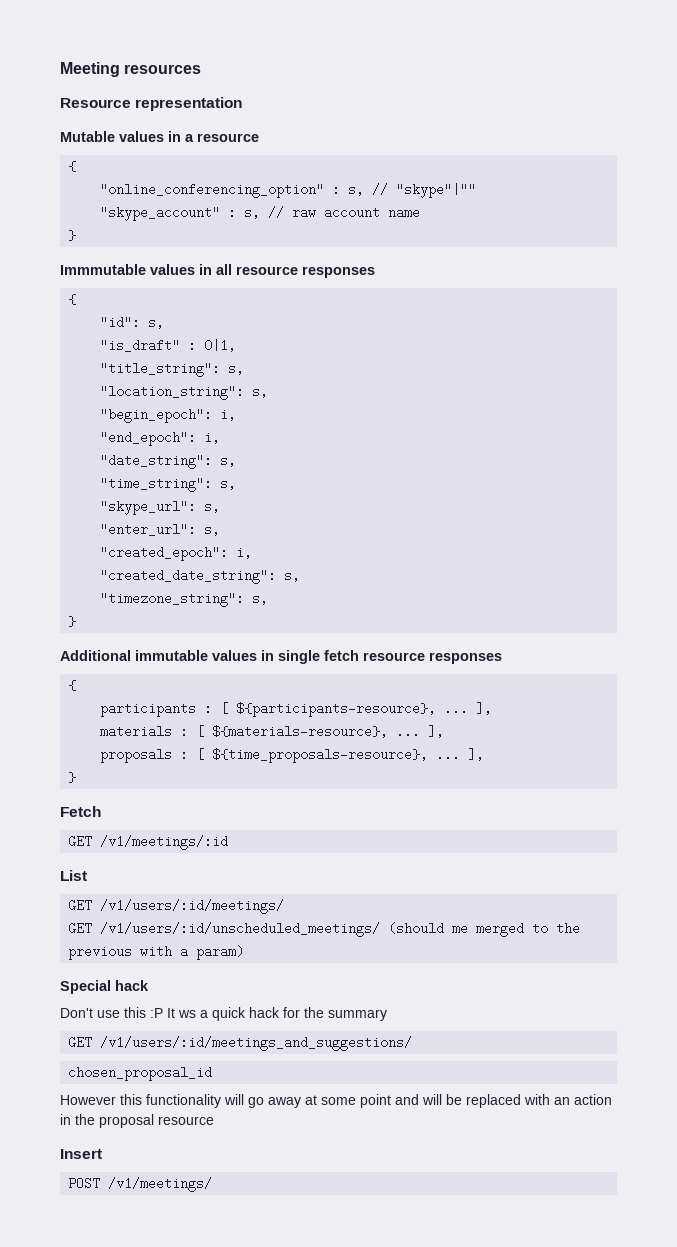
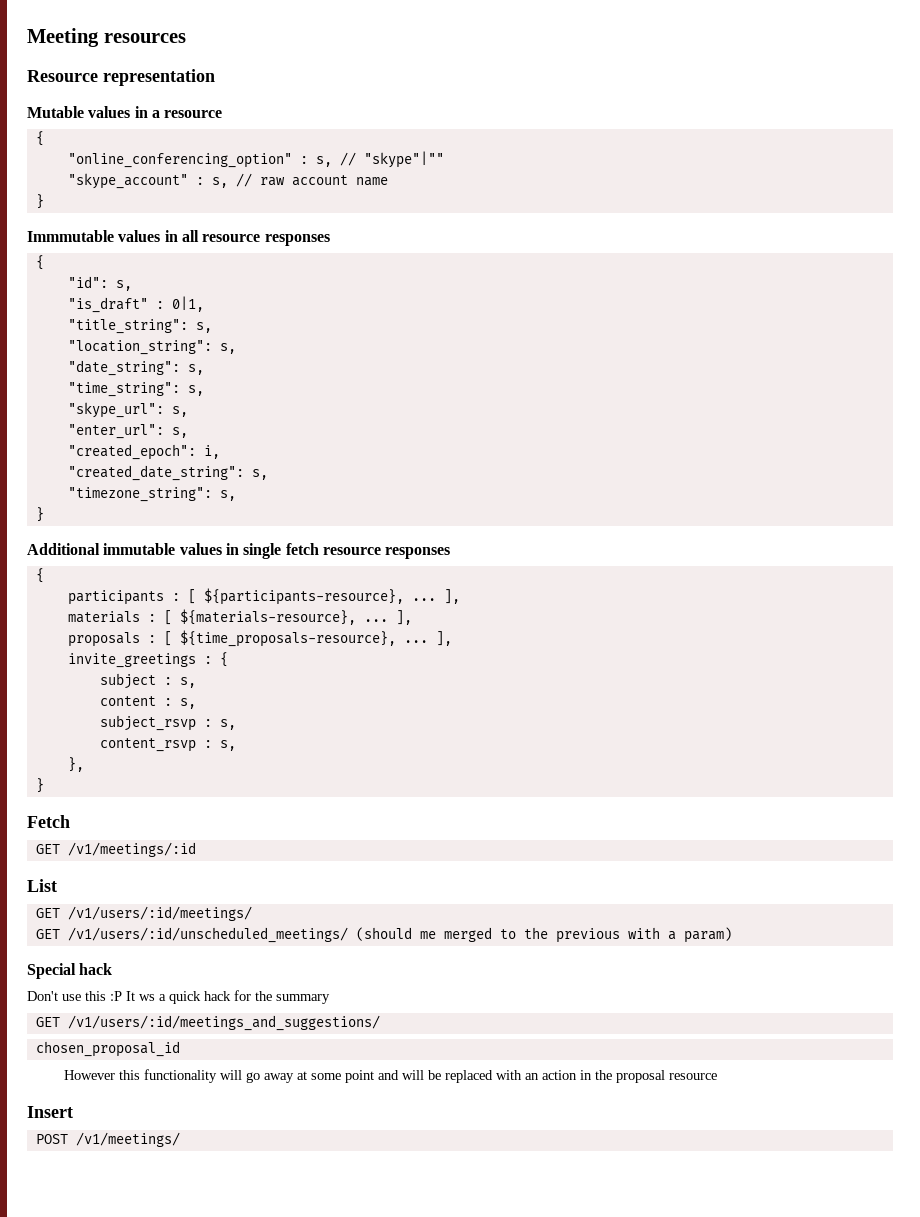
[100,408,237,423] [100,431,221,446] // "begin_epoch": i, // "end_epoch": i, -> (236, 348) none
(485, 754) none -> [67,652,228,668] [99,673,196,689] [99,696,196,709] [99,715,236,731] [99,738,236,752] [67,757,84,772] // invite_greetings : { // subject : s, // content : s, // subject_rsvp : s, // content_rsvp : s, // },

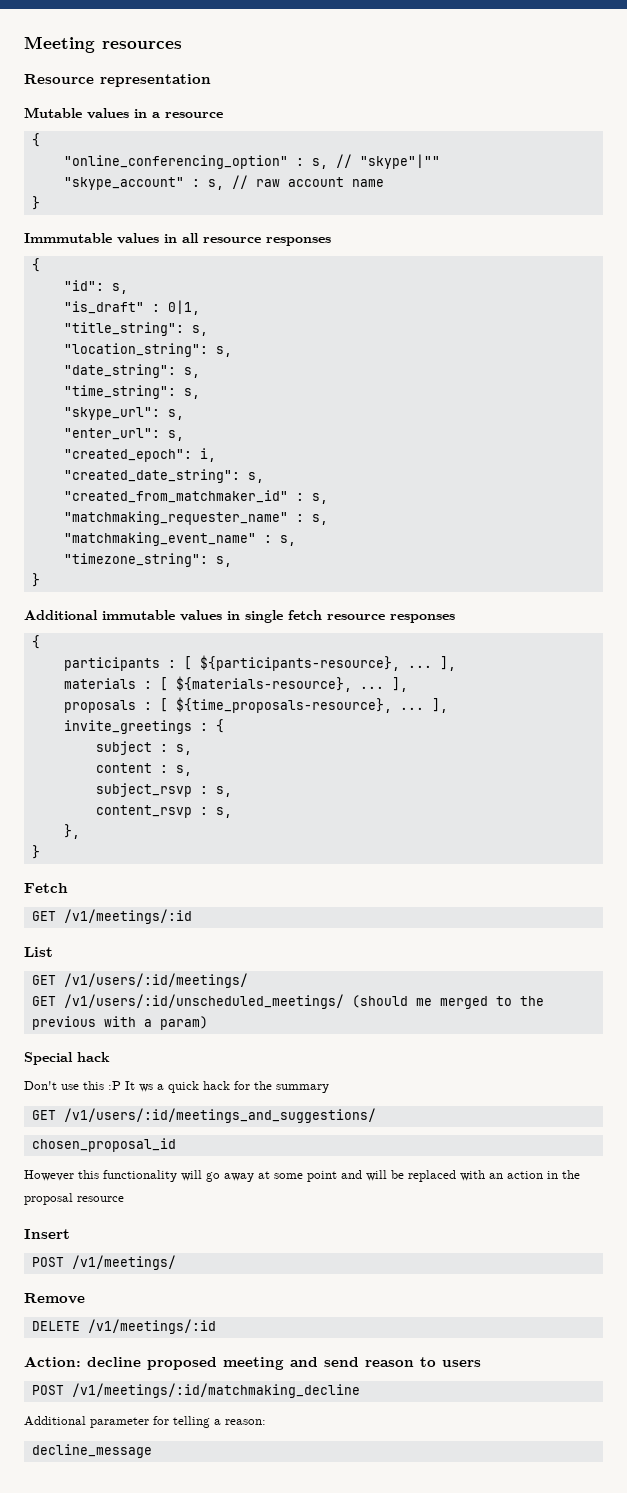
(268, 474) none -> [63,490,328,504] [63,511,328,525] [63,532,296,546] // "created_from_matchmaker_id" : s, // "matchmaking_requester_name" : s, // "matchmaking_event_name" : s,
(180, 1139) none -> [24,1293,85,1304] [31,1319,216,1334] [24,1356,481,1370] [31,1383,360,1398] [24,1416,266,1428] [31,1444,152,1458] // Remove // DELETE /v1/meetings/:id // Action: decline proposed meeting and send reason to users // POST /v1/meetings/:id/matchmaking_decline // Additional parameter for telling a reason: // decline_message

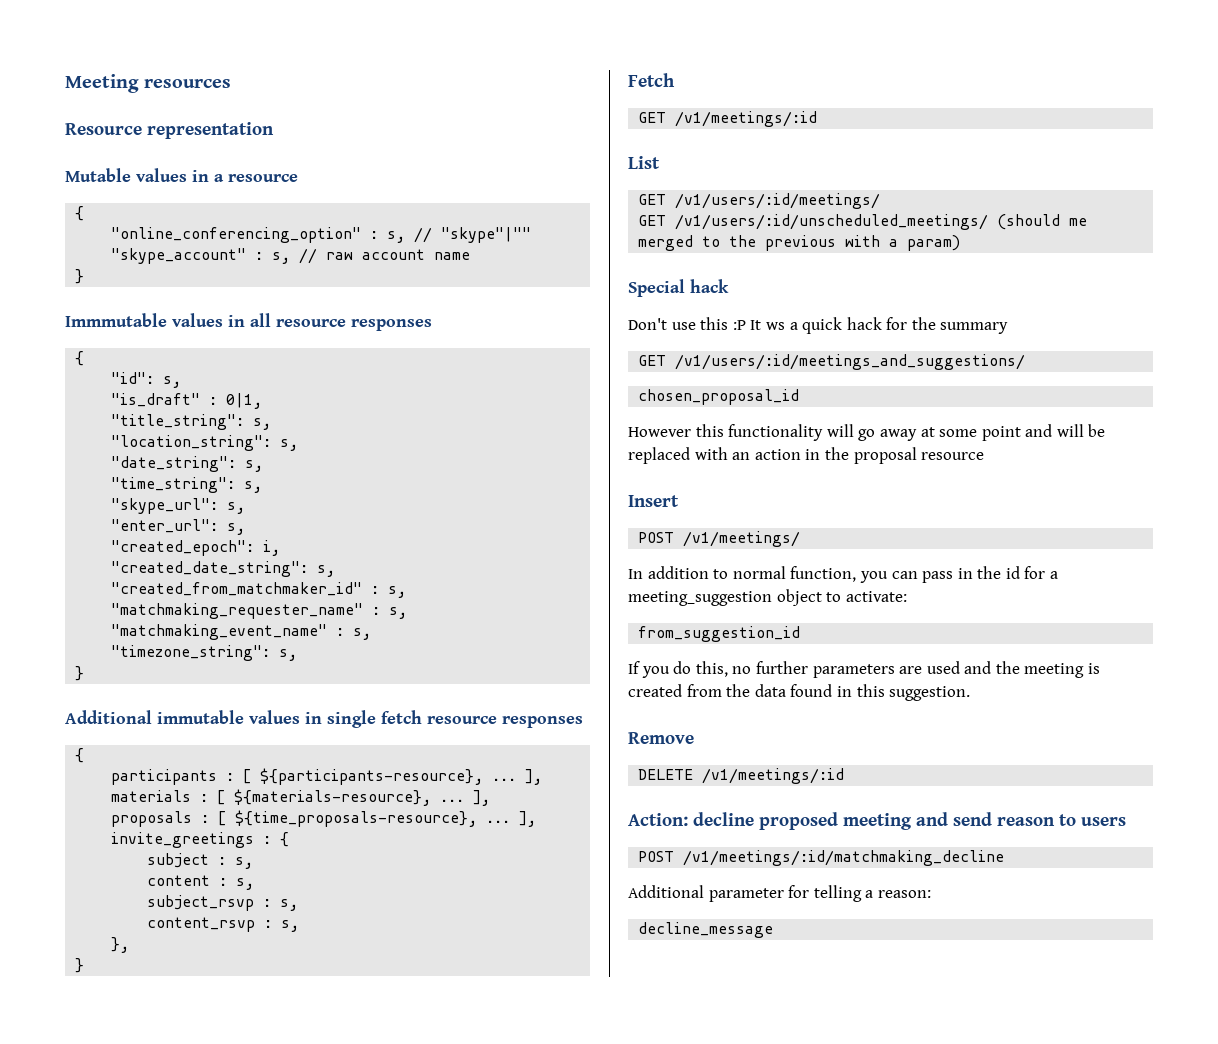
(176, 1262) none -> [628,566,1059,583] [628,589,907,606] [638,626,801,642] [628,661,1101,678] [628,684,971,701] // In addition to normal function, you can pass in the id for a meeting_suggestion object to activate: // from_suggestion_id // If you do this, no further parameters are used and the meeting is created from the data found in this suggestion.

